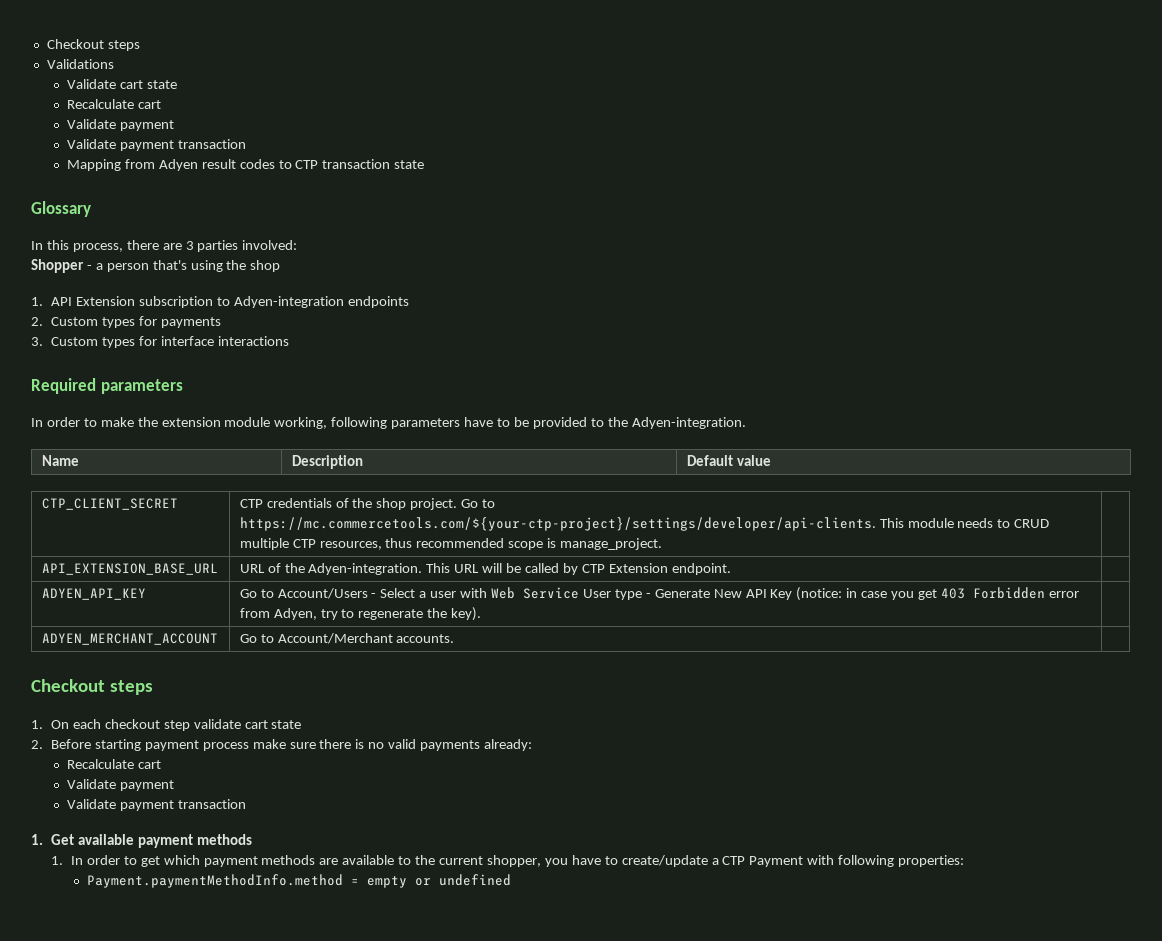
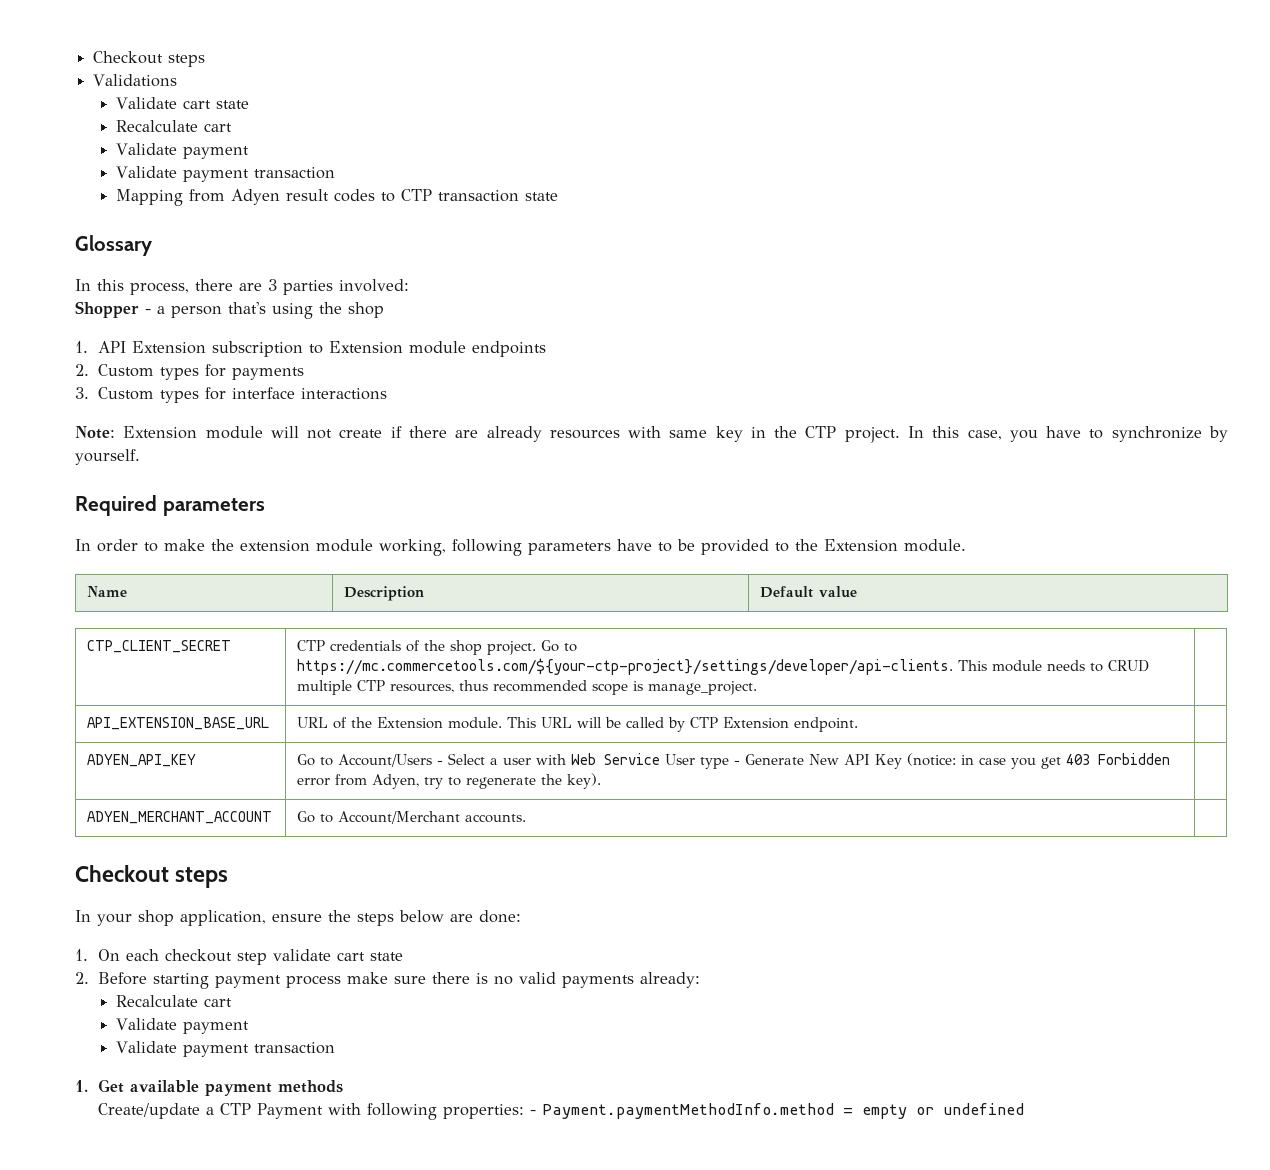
[233,296,344,308] Adyen-integration -> [328,341,466,354] Extension module
(289, 341) none -> [75,426,1228,443] [75,449,140,465] // Note: Extension module will not create if there are already resources with same key in the CTP project. In this case, you have to synchronize by yourself.
[631,417,746,429] Adyen-integration. -> [824,539,966,552] Extension module.
[308,563,423,575] Adyen-integration. -> [377,717,503,729] Extension module.
(153, 687) none -> [75,910,521,926] // In your shop application, ensure the steps below are done:
[50,855,708,867] 1. In order to get which payment methods are available to the current shopper, you have to create/update -> [97,1103,200,1119] Create/update
(965, 861) // -> [529,1110,536,1115] -

